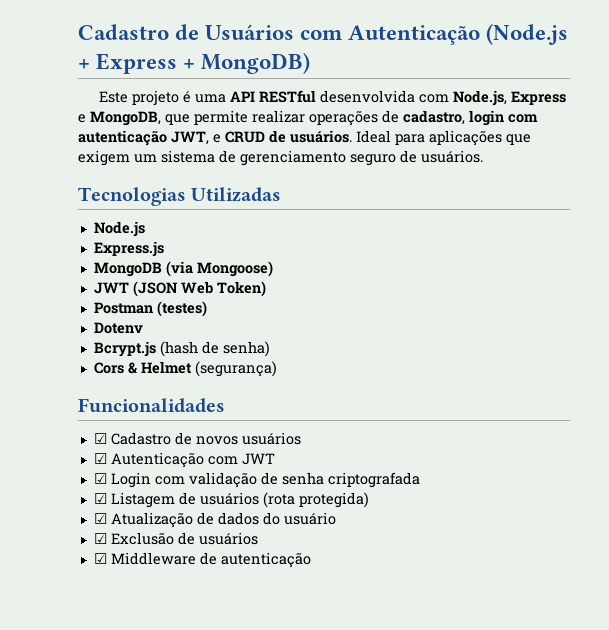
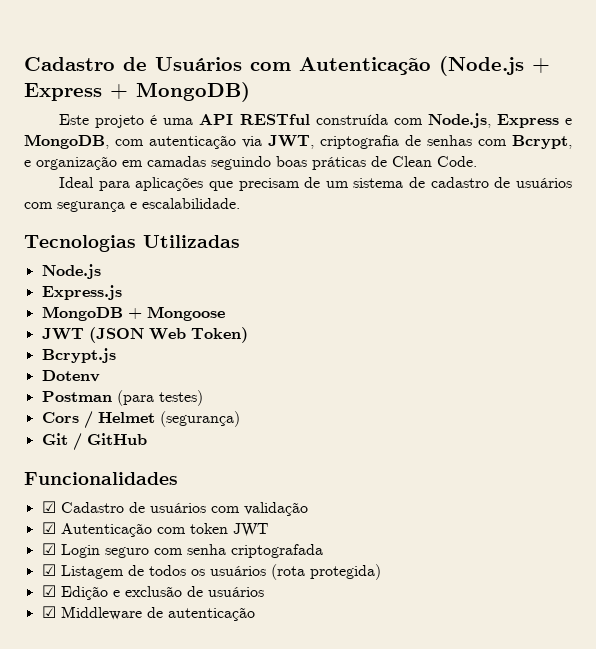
[319,90,415,103] desenvolvida -> [315,114,388,125] construída
[165,110,538,126] [78,130,352,146] que permite realizar operações de cadastro, login com autenticação JWT, e CRUD de usuários. -> [115,135,572,149] [24,156,477,170] com autenticação via JWT, criptografia de senhas com Bcrypt, e organização em camadas seguindo boas práticas de Clean Code. //
[78,150,130,166] exigem -> [238,177,321,191] precisam de
[240,150,483,166] gerenciamento seguro de usuários. -> [430,177,572,188] [24,198,240,212] cadastro de usuários com segurança e escalabilidade.
[165,261,273,277] (via Mongoose) -> [127,306,225,321] + Mongoose
[93,301,207,317] Postman (testes) -> [41,348,116,363] Bcrypt.js
[93,341,270,357] Bcrypt.js (hash de senha) -> [41,390,203,406] Postman (para testes)
[127,362,138,374] & -> [83,411,93,429] /
(277, 369) none -> [41,433,147,451] // Git / GitHub
[195,432,301,445] novos usuários -> [149,502,308,516] usuários com validação
(238, 460) none -> [189,523,228,534] token
[154,472,278,488] com validação de -> [104,547,183,558] seguro com
(196, 498) none -> [148,565,205,576] todos os
[110,512,336,528] [93,532,174,545] Atualização de dados do usuário // ☑ Exclusão -> [60,586,182,600] Edição e exclusão

